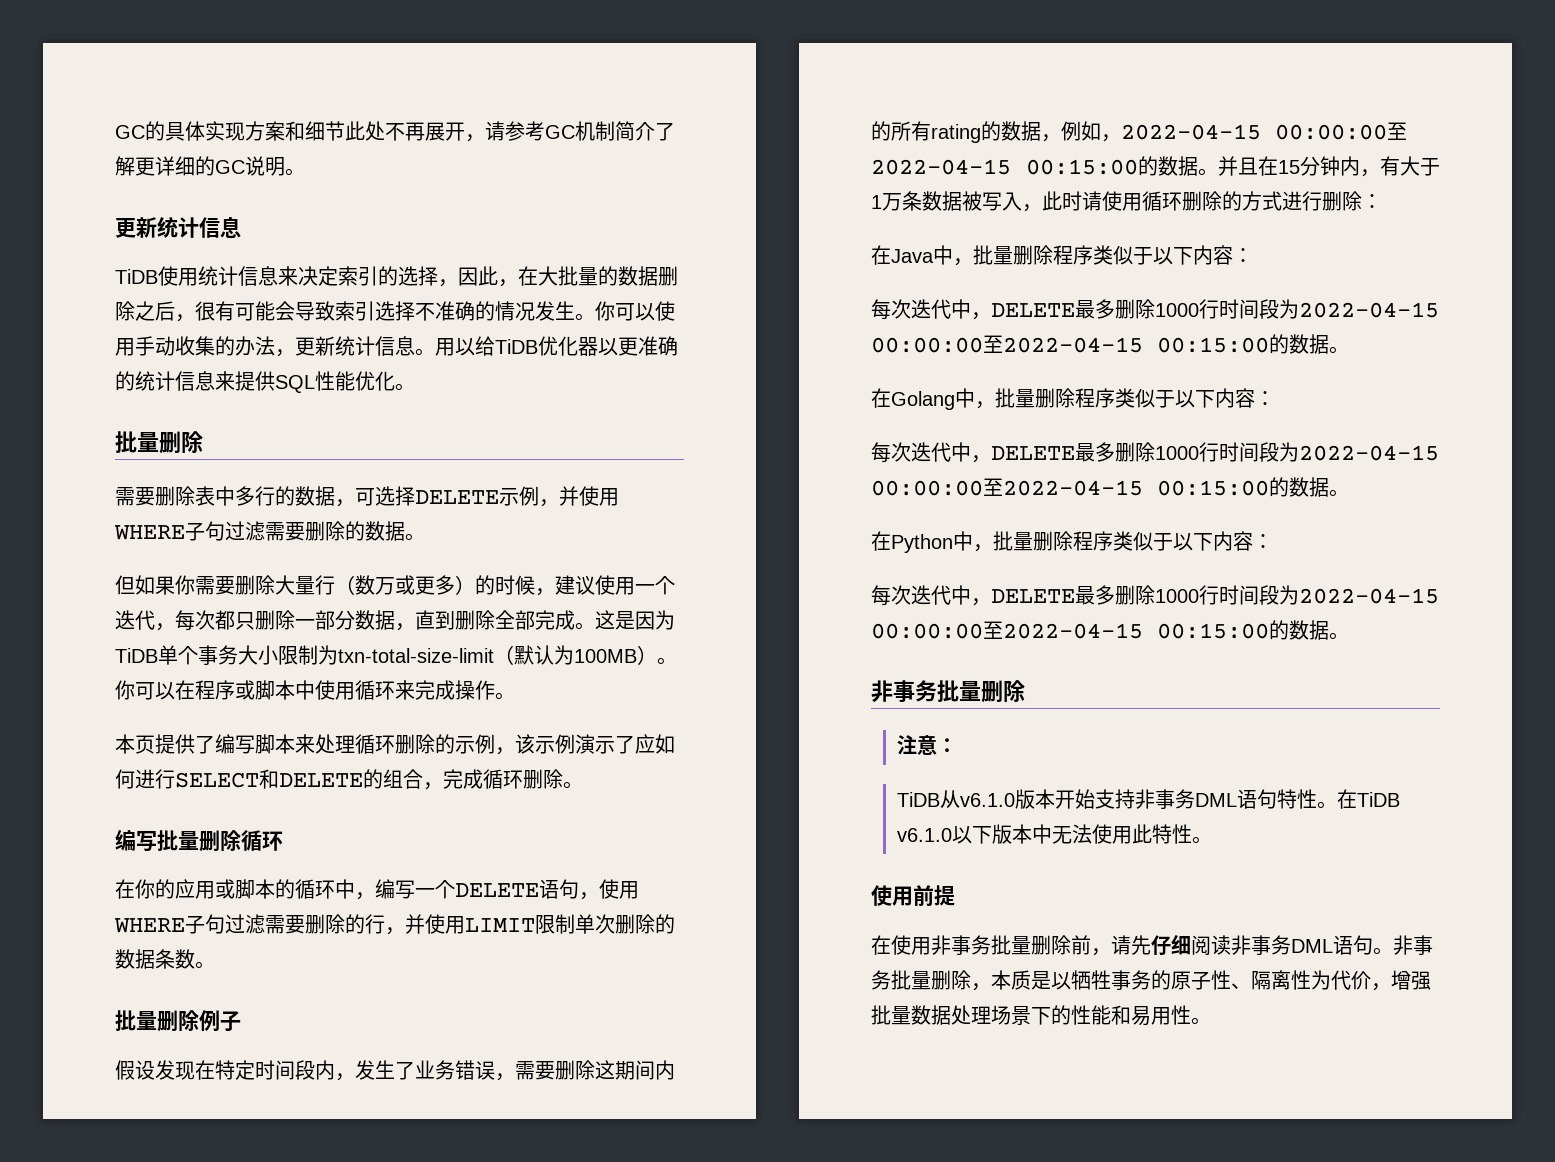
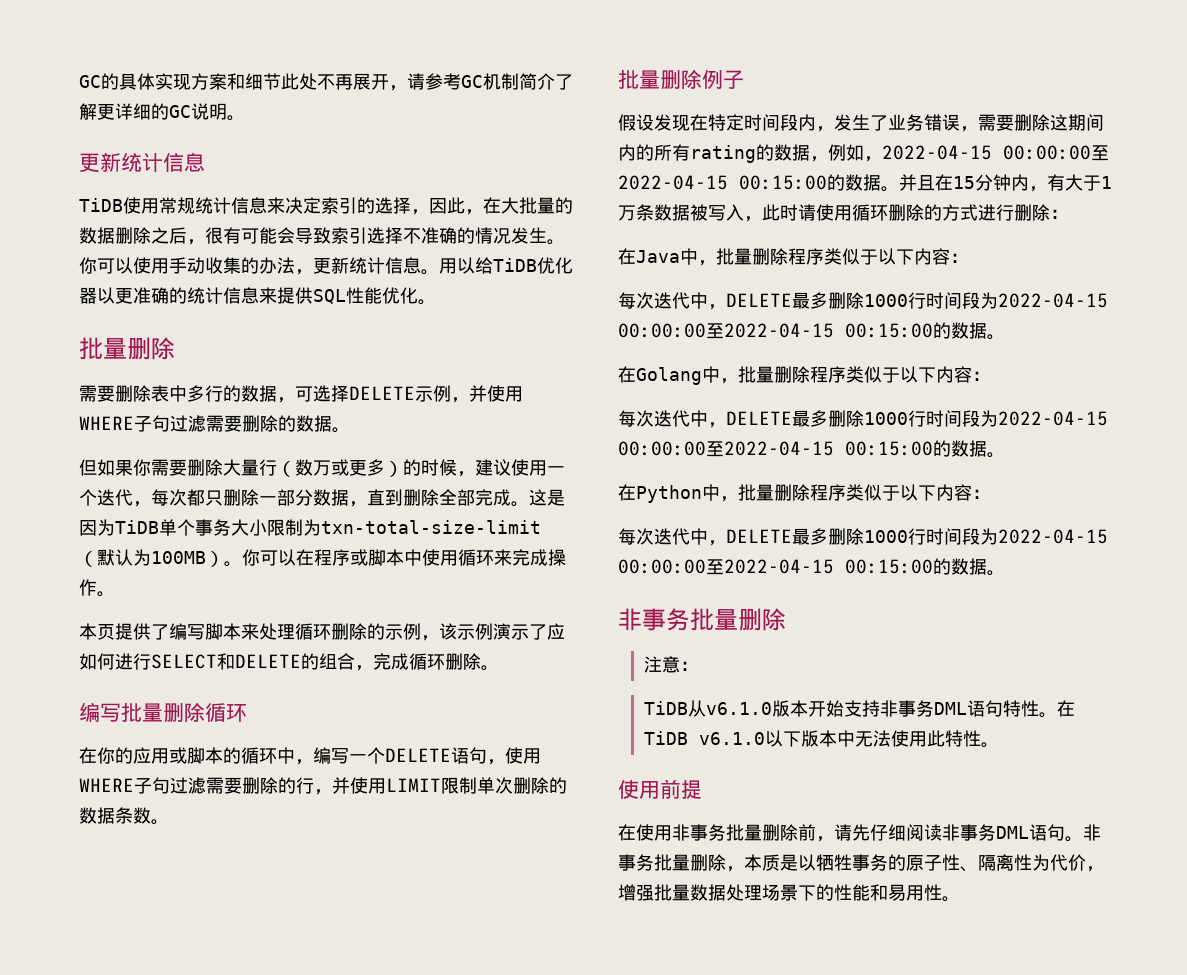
(198, 277) none -> [159,197,195,214] 常规

